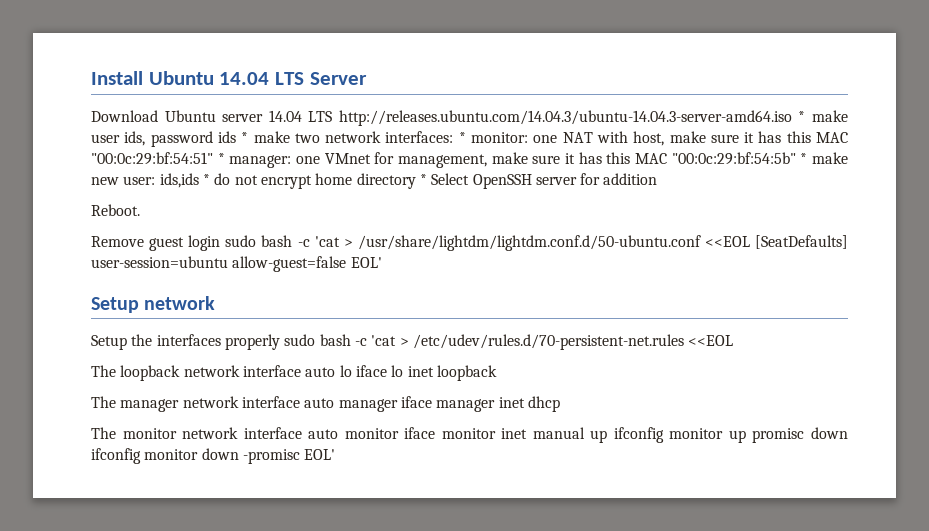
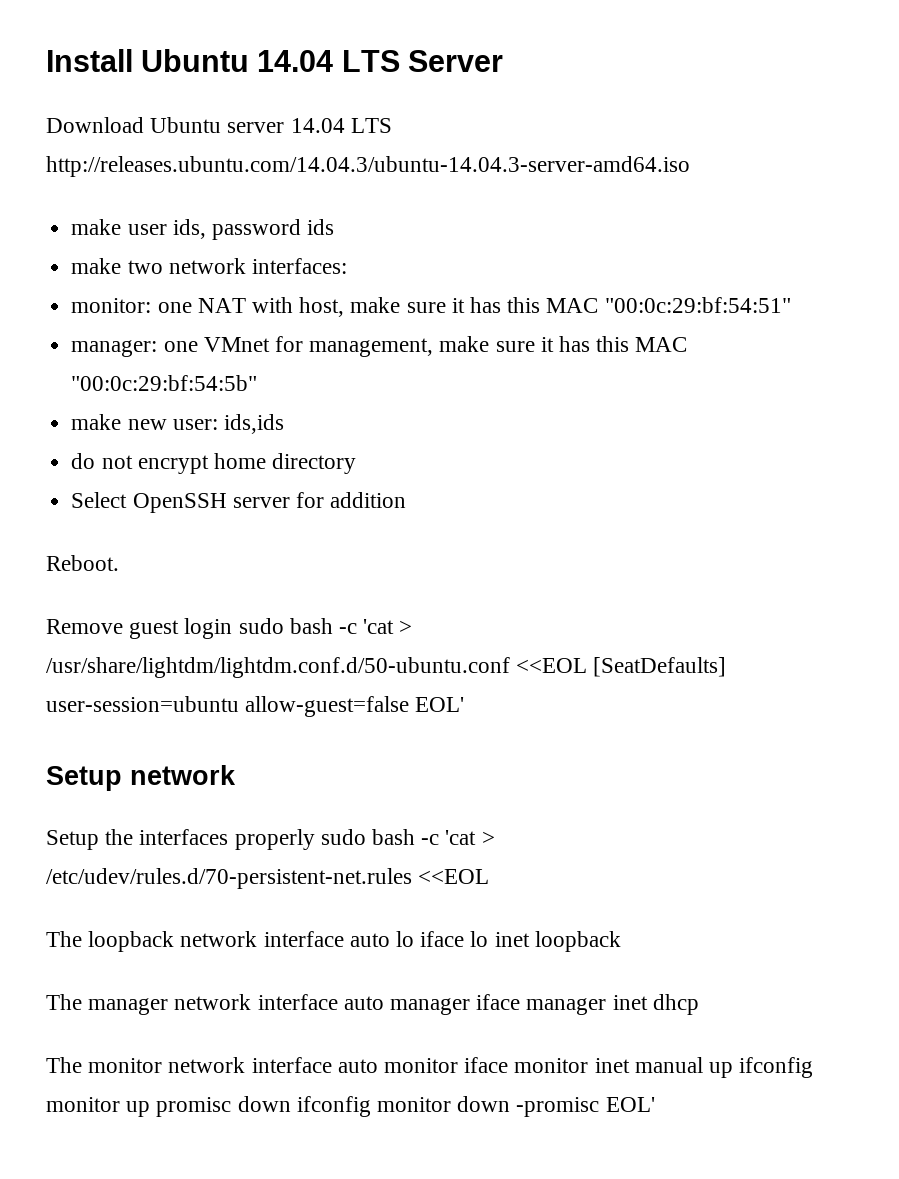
[798,111,806,122] * -> (690, 166) //
[241,132,249,143] * -> (335, 227) //
[458,132,466,143] * -> (347, 266) //
[217,153,225,164] * -> (791, 305) //
[800,153,808,164] * -> (258, 383) //
[202,174,210,185] * -> (284, 424) //
[419,174,427,185] * -> (357, 463) //

